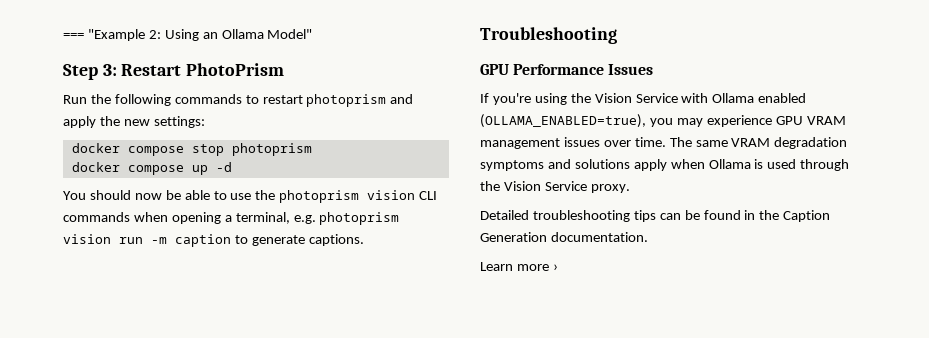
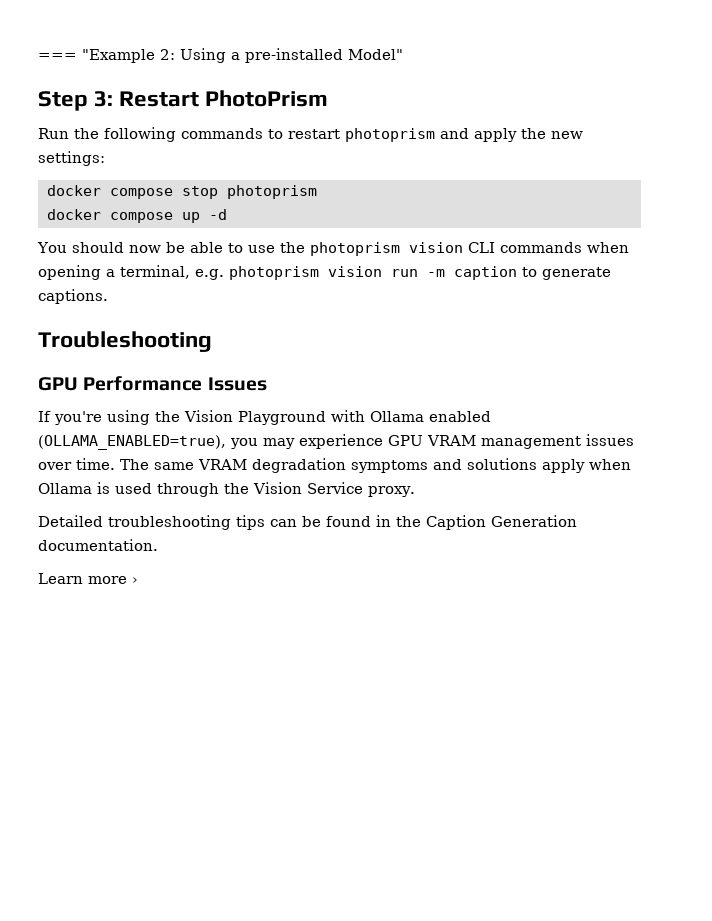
[202,29,264,39] an Ollama -> [231,48,343,63] a pre-installed
[635,93,678,103] Service -> [238,411,326,425] Playground

